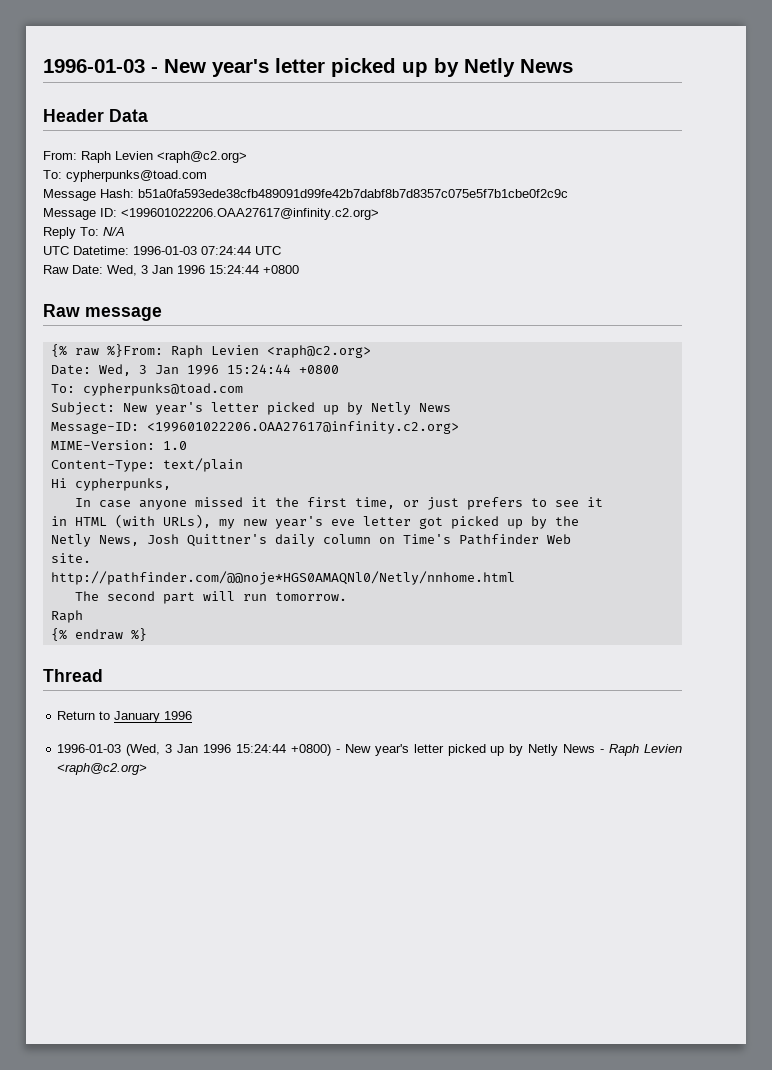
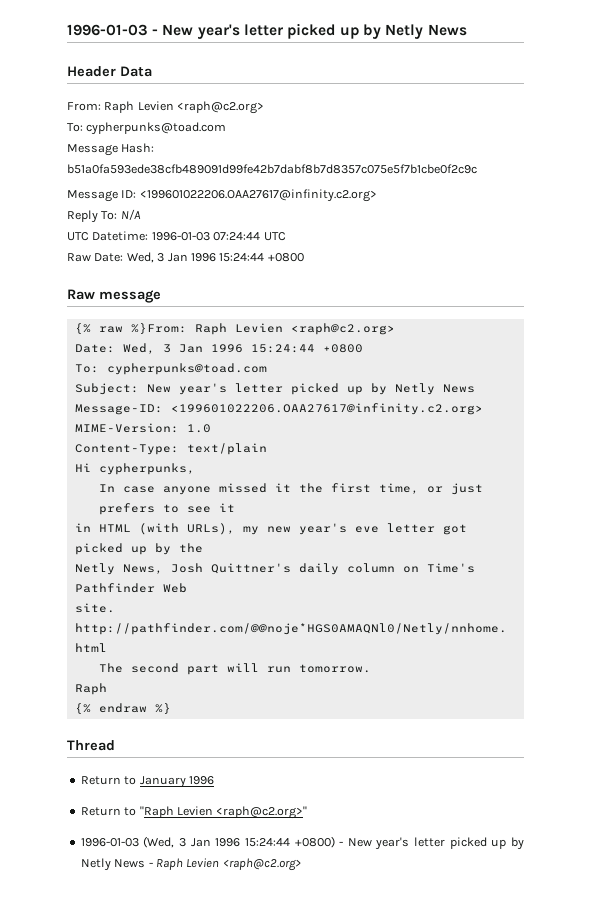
(193, 715) none -> [80,806,308,819] // Return to "Raph Levien <raph@c2.org>"

